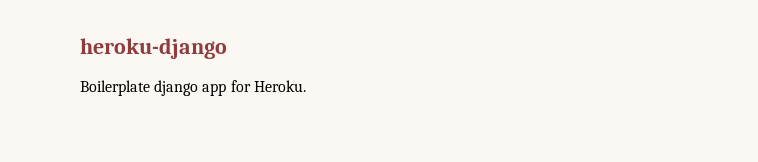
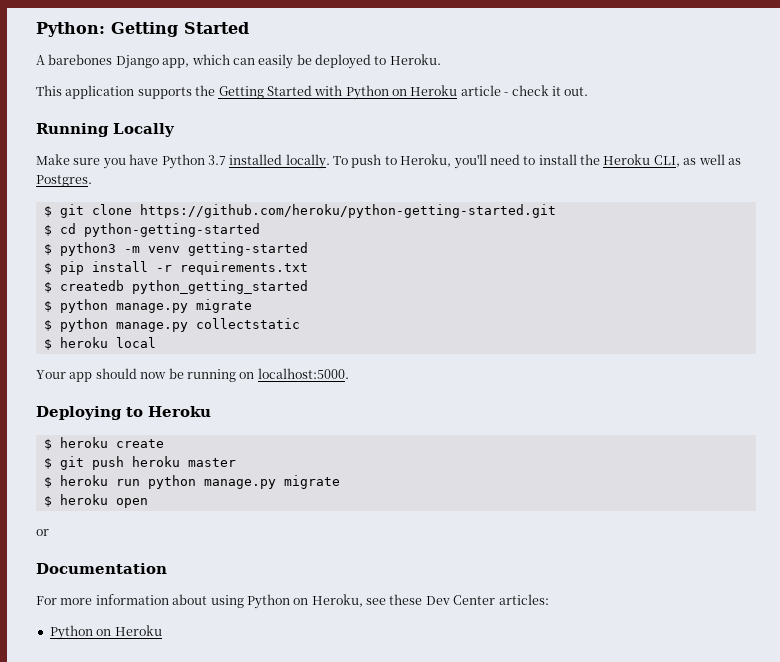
[80,38,227,59] [80,80,306,96] heroku-django // Boilerplate django app for Heroku. -> [36,22,249,37] [36,54,441,69] [36,85,589,100] [36,123,175,137] [36,154,741,169] [36,175,92,187] [43,204,556,218] [43,223,260,237] [43,242,308,256] [43,261,308,275] [43,280,308,294] [43,299,252,313] [43,318,300,332] [43,337,156,350] [36,368,349,382] [36,406,211,420] [43,437,164,450] [43,456,236,470] [43,475,340,489] [43,494,148,508] [36,529,49,536] [36,563,167,574] [36,594,549,609] [49,625,162,640] Python: Getting Started // A barebones Django app, which can easily be deployed to Heroku. // This application supports the Getting Started with Python on Heroku article - check it out. // Running Locally // Make sure you have Python 3.7 installed locally. To push to Heroku, you'll need to install the Heroku CLI, as well as Postgres. // $ git clone https://github.com/heroku/python-getting-started.git // $ cd python-getting-started // $ python3 -m venv getting-started // $ pip install -r requirements.txt // $ createdb python_getting_started // $ python manage.py migrate // $ python manage.py collectstatic // $ heroku local // Your app should now be running on localhost:5000. // Deploying to Heroku // $ heroku create // $ git push heroku master // $ heroku run python manage.py migrate // $ heroku open // or // Documentation // For more information about using Python on Heroku, see these Dev Center articles: // Python on Heroku

